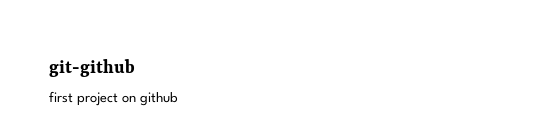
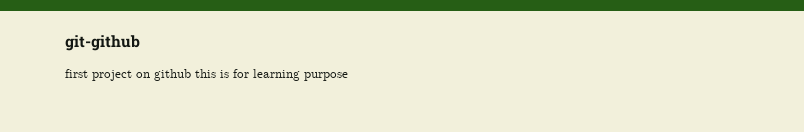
(178, 99) none -> [195,69,348,81] this is for learning purpose

